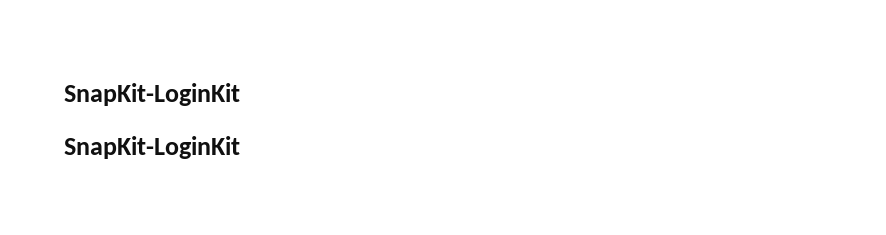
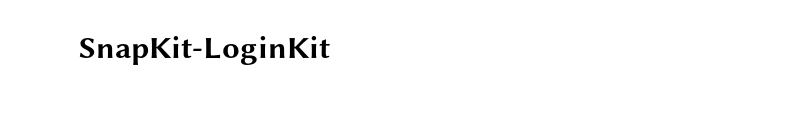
[64,83,240,106] [64,136,240,159] SnapKit-LoginKit // SnapKit-LoginKit -> [79,36,330,65] SnapKit-LoginKit

